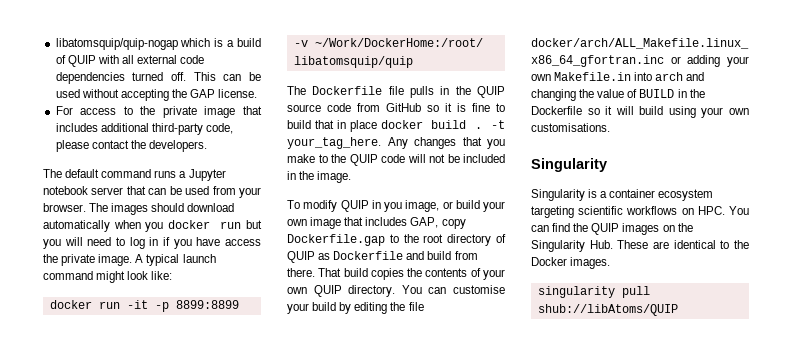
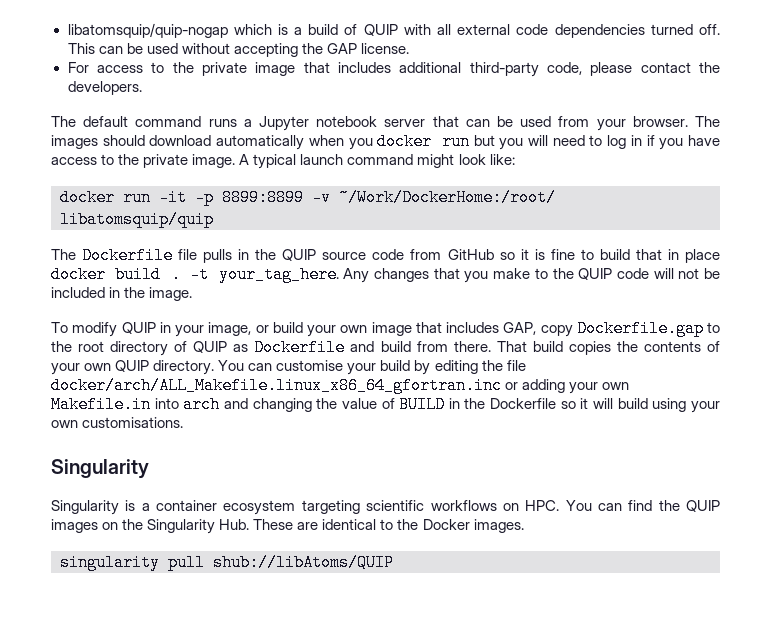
(261, 242) none -> [101,154,115,165] to
[384,202,402,212] you -> [175,325,204,337] your

